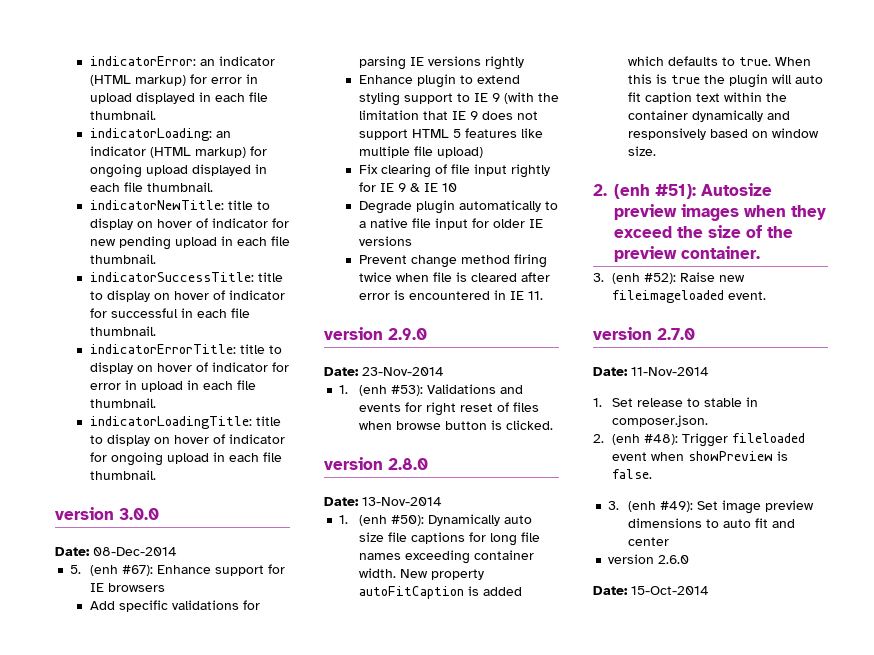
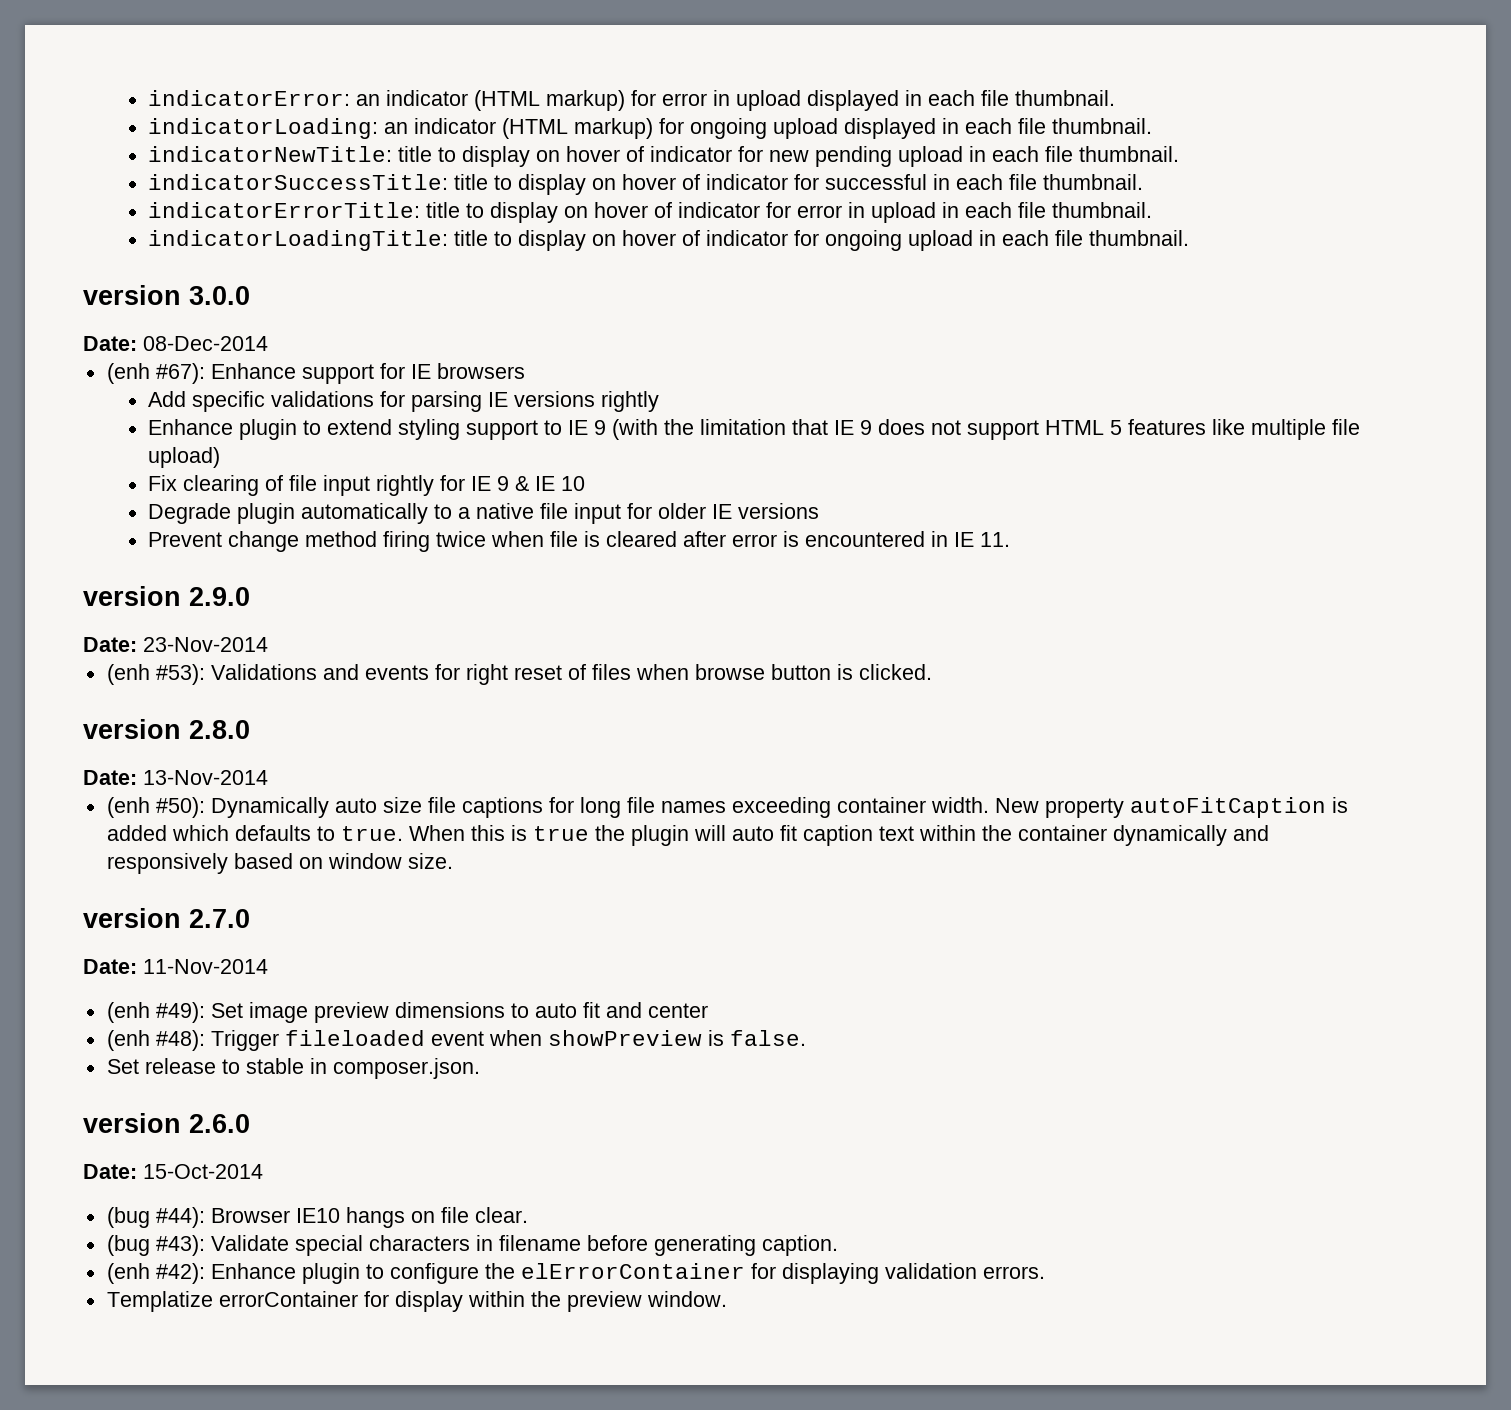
[70,565,82,574] 5. -> (268, 343) none
[339,385,349,394] 1. -> (268, 644) none
[339,515,349,524] 1. -> (268, 777) none
[593,183,772,199] [614,204,826,221] [614,225,793,238] [614,246,760,262] [593,272,746,284] [612,290,767,303] [593,327,695,340] [593,367,709,376] [593,397,759,407] [612,415,709,427] [593,433,806,447] [612,451,789,461] [612,469,653,479] [608,501,620,510] 2. (enh #51): Autosize preview images when they exceed the size of the preview container. // 3. (enh #52): Raise new fileimageloaded event. // version 2.7.0 // Date: 11-Nov-2014 // 1. Set release to stable in composer.json. // 2. (enh #48): Trigger fileloaded event when showPreview is false. // 3. -> [83,908,250,928] [83,959,268,974] version 2.7.0 // Date: 11-Nov-2014 //
[608,554,690,564] [593,586,709,595] version 2.6.0 // Date: 15-Oct-2014 -> [106,1030,806,1051] [106,1058,480,1079] [83,1113,250,1133] [83,1164,263,1179] [106,1207,528,1228] [106,1235,838,1256] [106,1263,1045,1284] [106,1291,727,1312] (enh #48): Trigger fileloaded event when showPreview is false. // Set release to stable in composer.json. // version 2.6.0 // Date: 15-Oct-2014 // (bug #44): Browser IE10 hangs on file clear. // (bug #43): Validate special characters in filename before generating caption. // (enh #42): Enhance plugin to configure the elErrorContainer for displaying validation errors. // Templatize errorContainer for display within the preview window.

